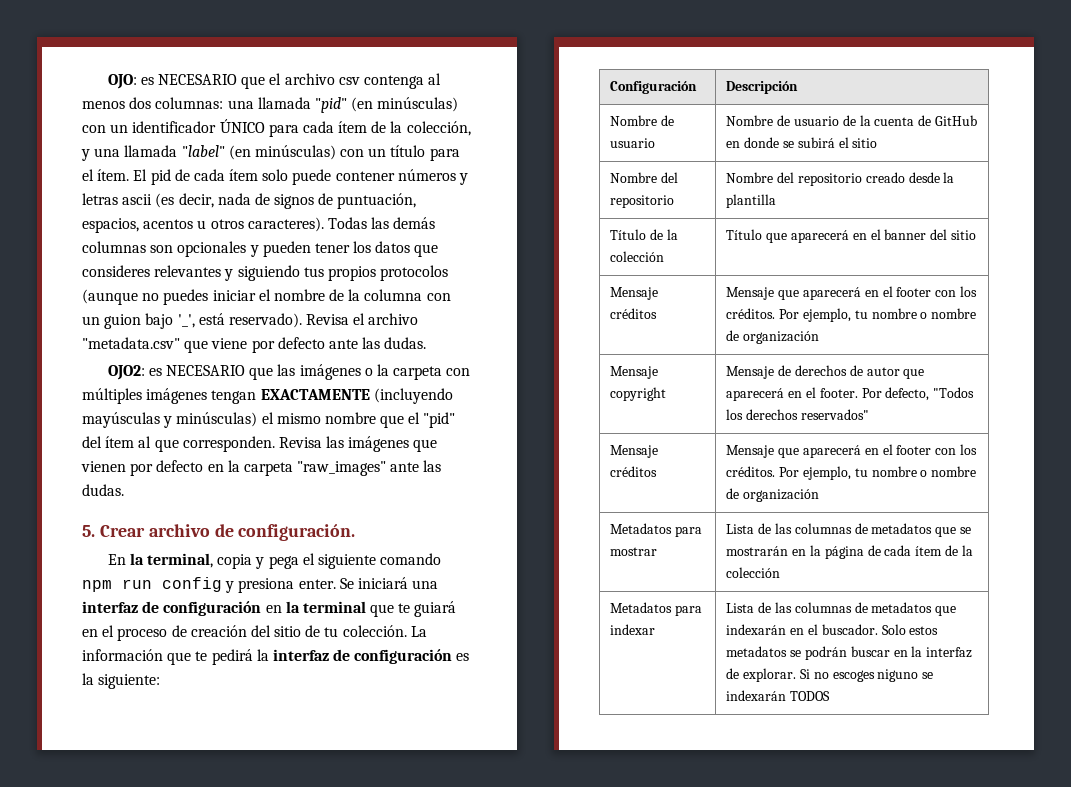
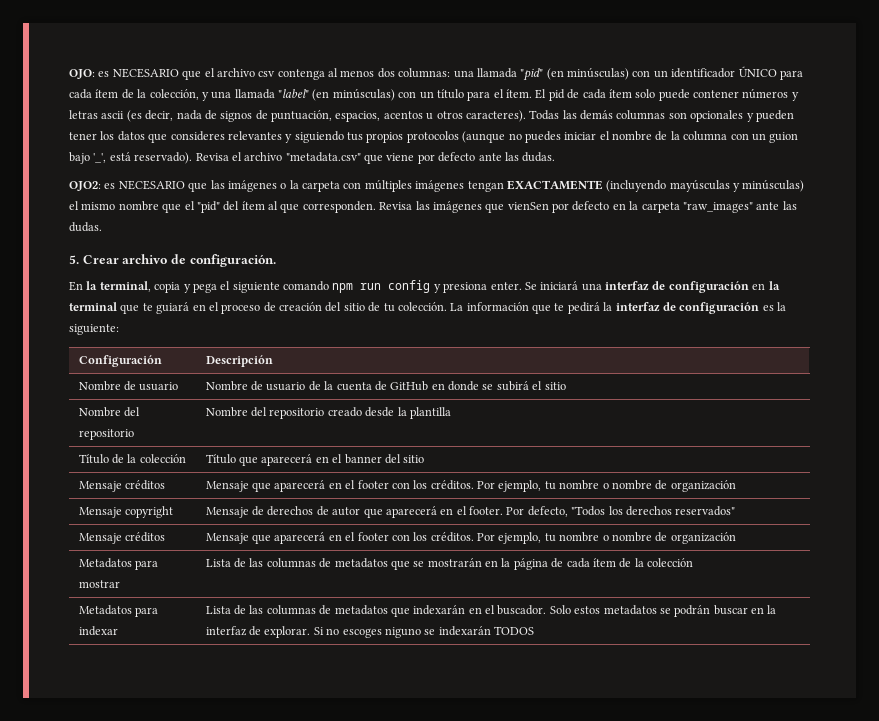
[81,461,126,472] vienen -> [507,202,549,210] vienSen

